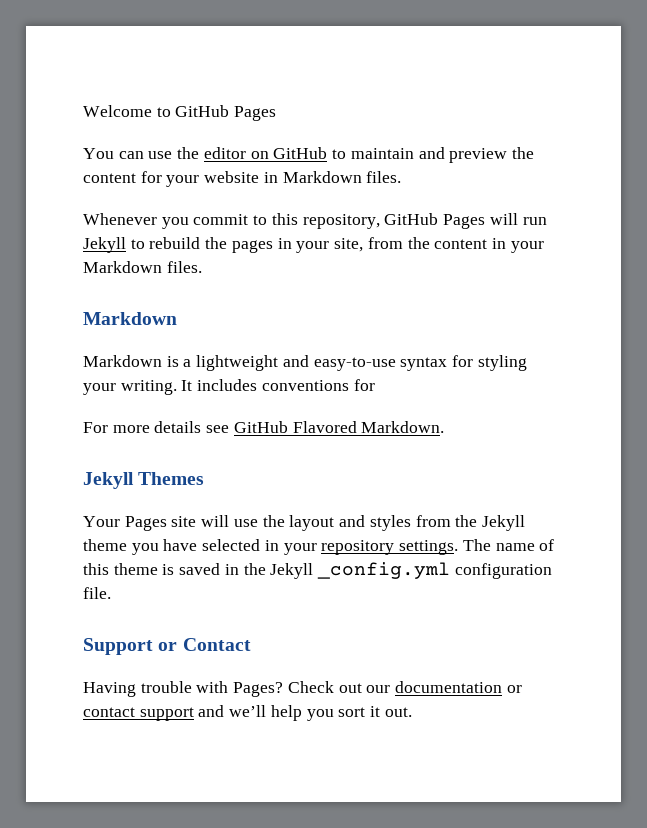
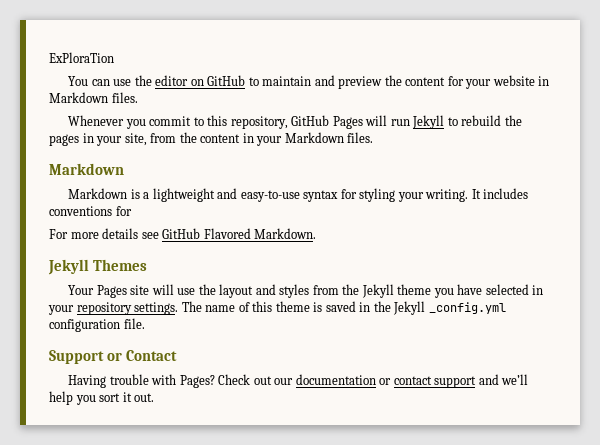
[83,105,277,121] Welcome to GitHub Pages -> [49,52,114,63] ExPloraTion

